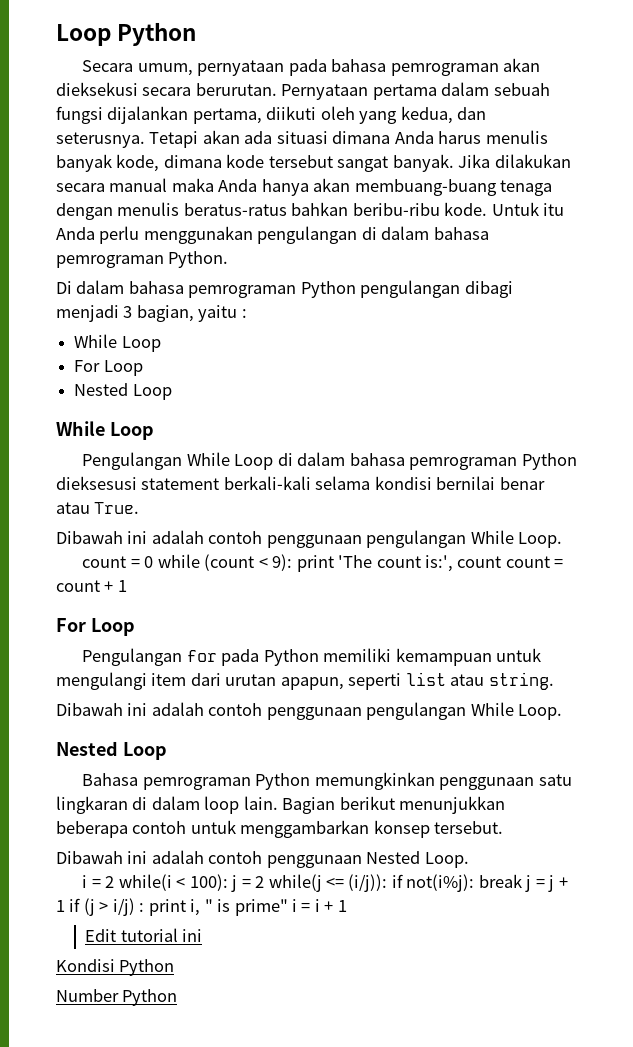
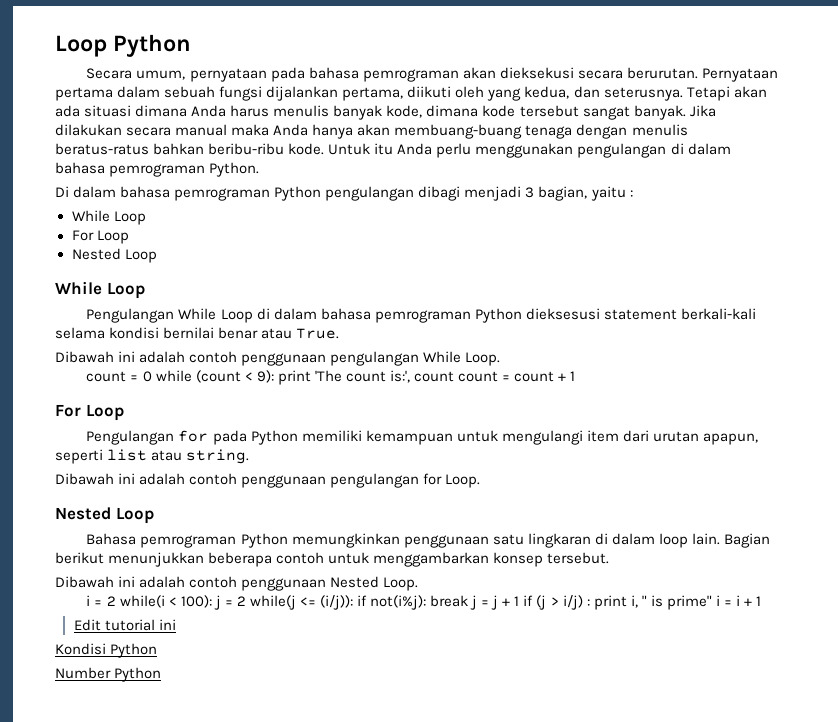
[470,702,514,716] While -> [423,473,443,485] for

